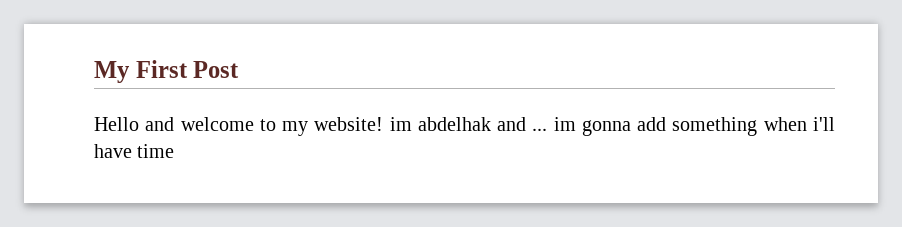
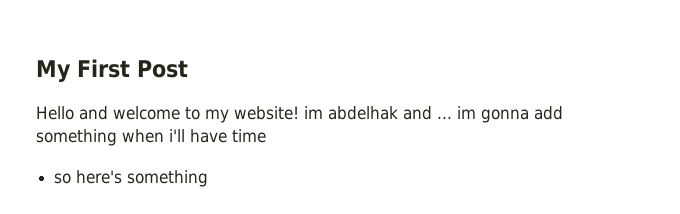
(175, 151) none -> [54,170,209,187] // so here's something

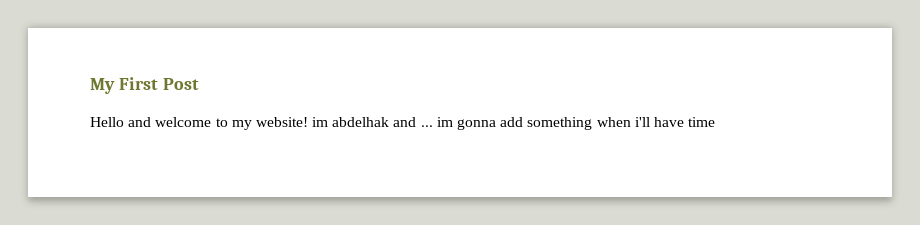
[54,170,209,187] // so here's something -> (716, 122) none

